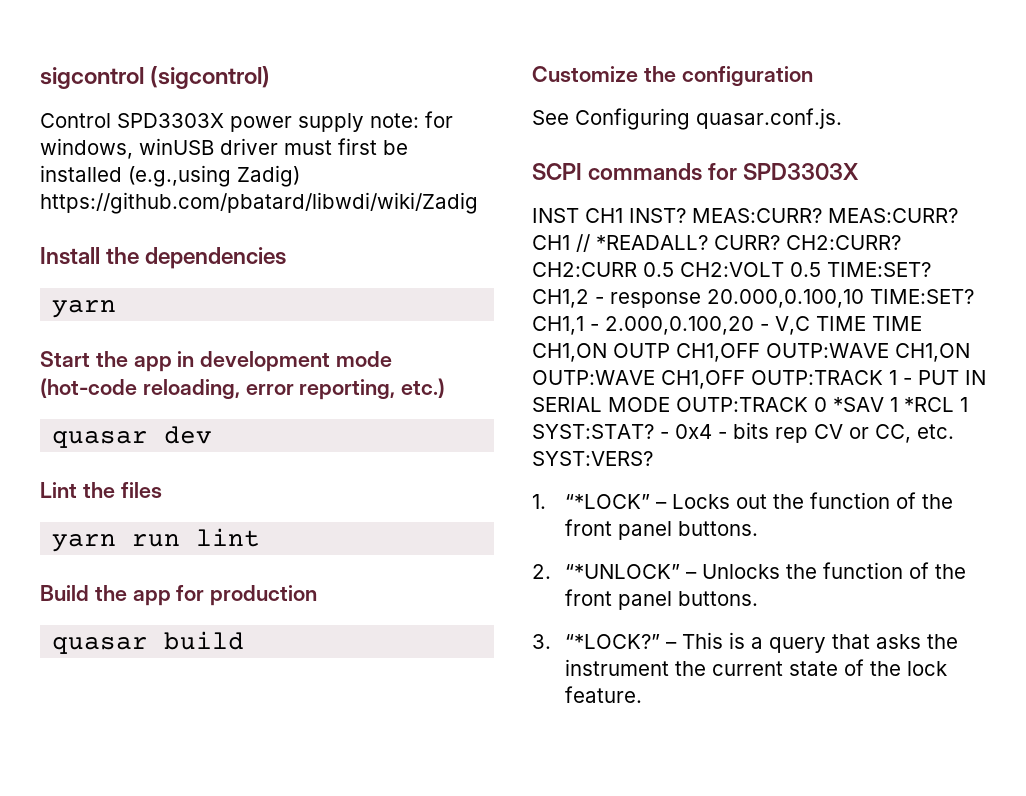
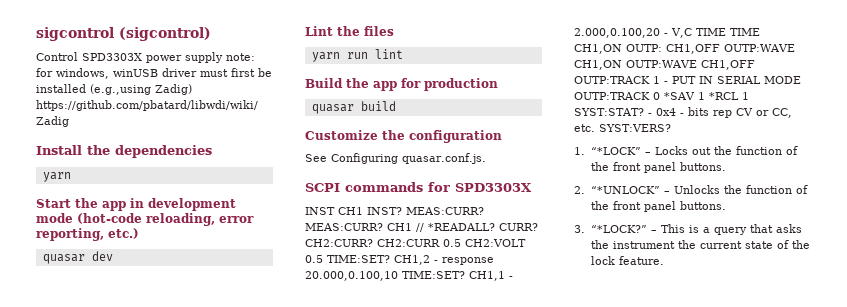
[613,343,670,358] OUTP -> [626,44,662,52] OUTP:

